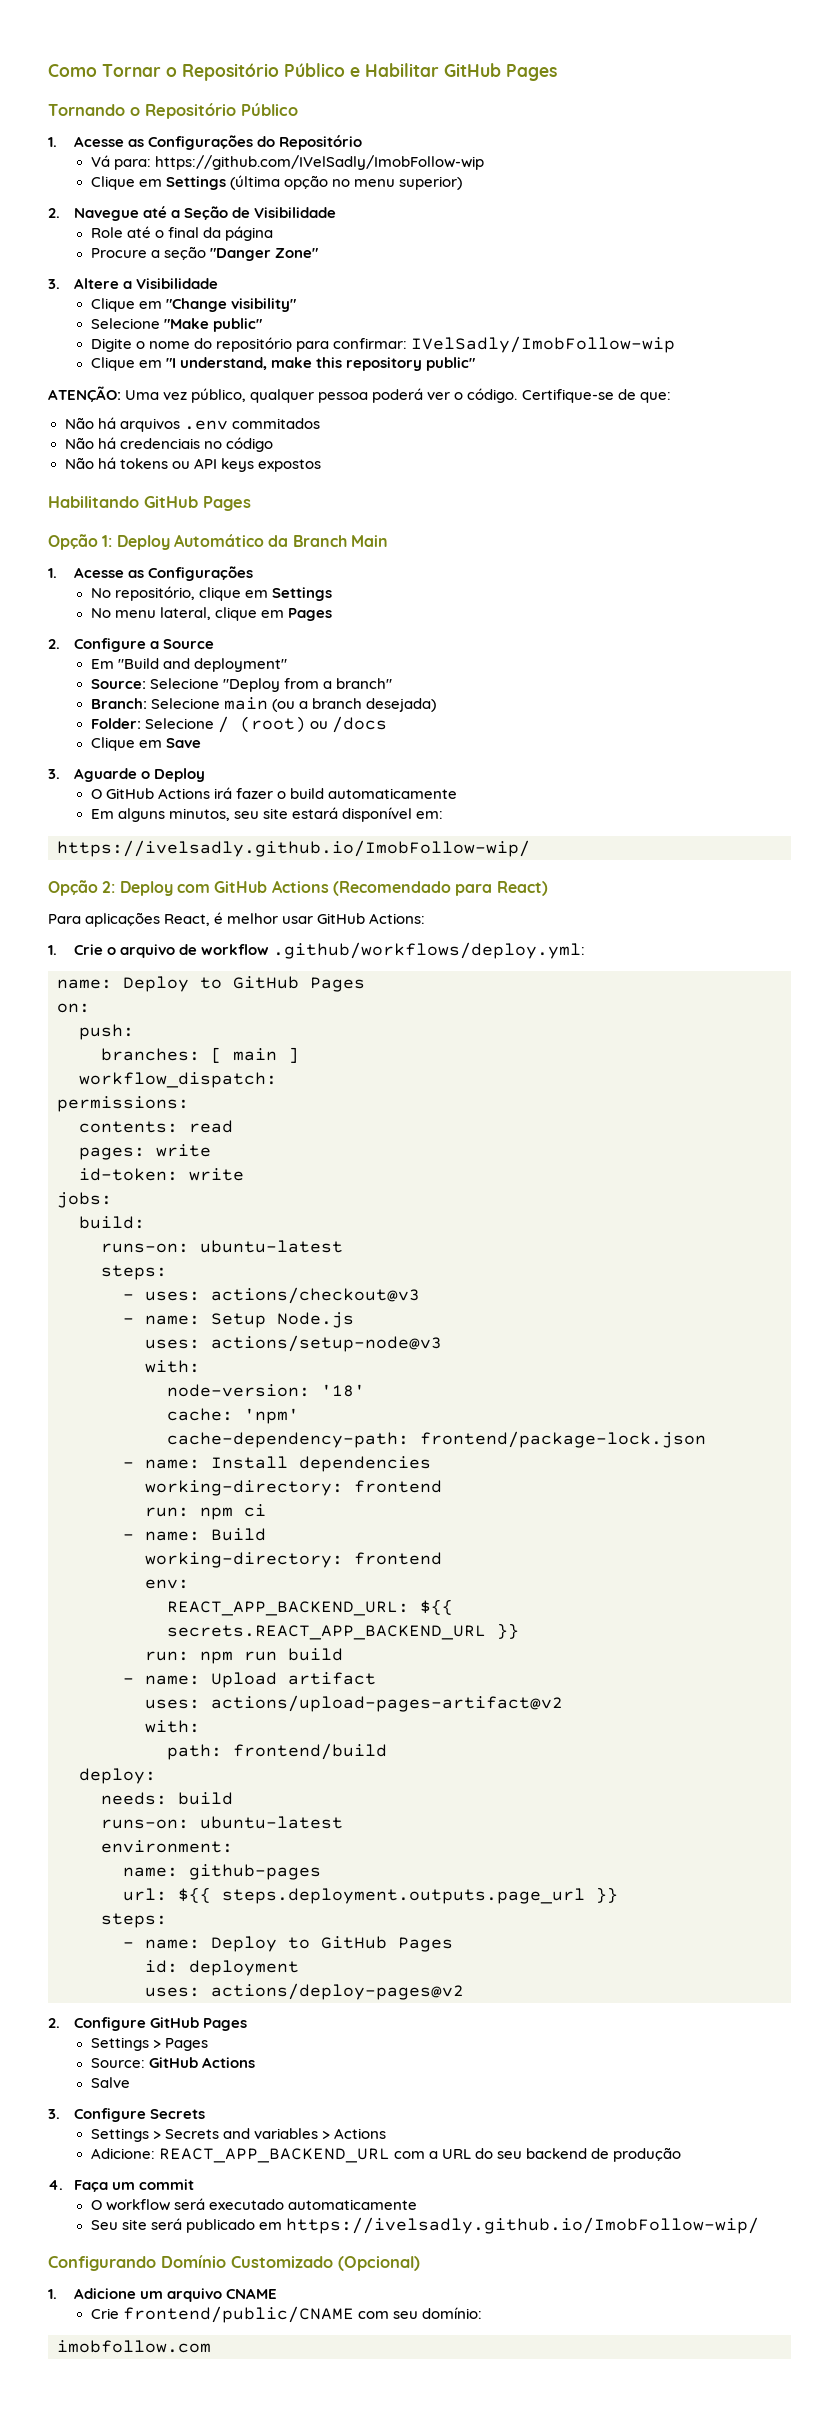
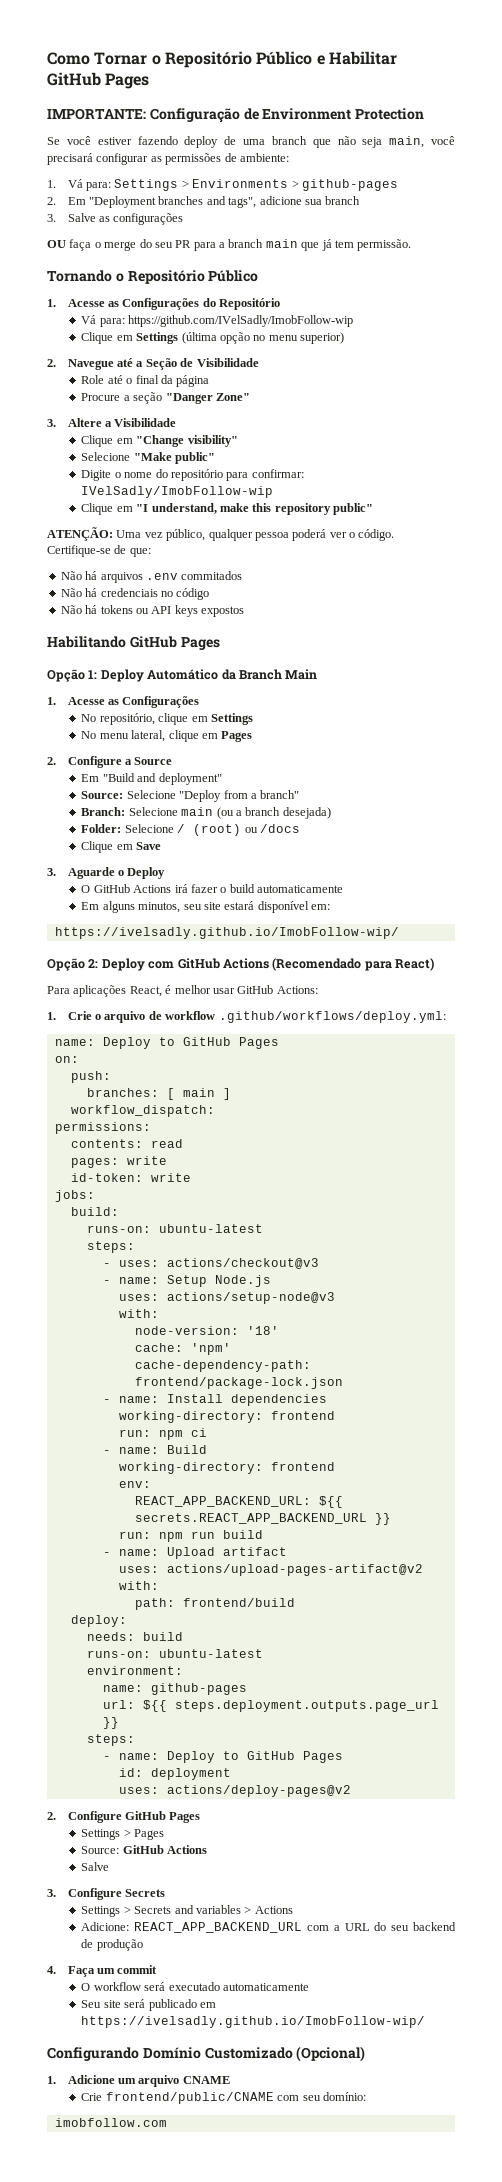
(557, 72) none -> [47,108,425,123] [47,136,455,148] [47,153,289,165] [47,179,398,191] [47,196,361,208] [47,213,184,225] [47,239,412,251] // IMPORTANTE: Configuração de Environment Protection // Se você estiver fazendo deploy de uma branch que não seja main, você precisará configurar as permissões de ambiente: // 1. Vá para: Settings > Environments > github-pages // 2. Em "Deployment branches and tags", adicione sua branch // 3. Salve as configurações // OU faça o merge do seu PR para a branch main que já tem permissão.

